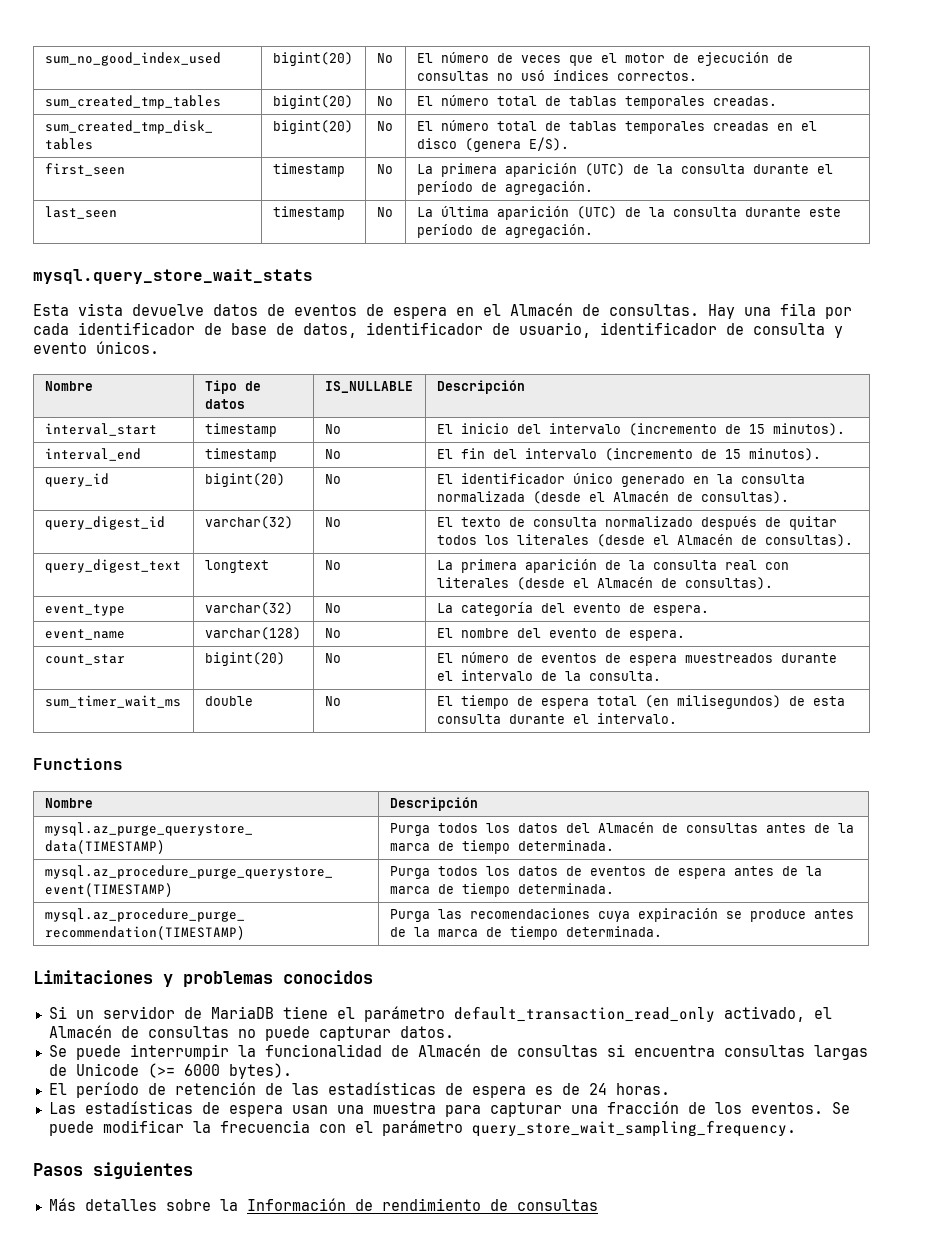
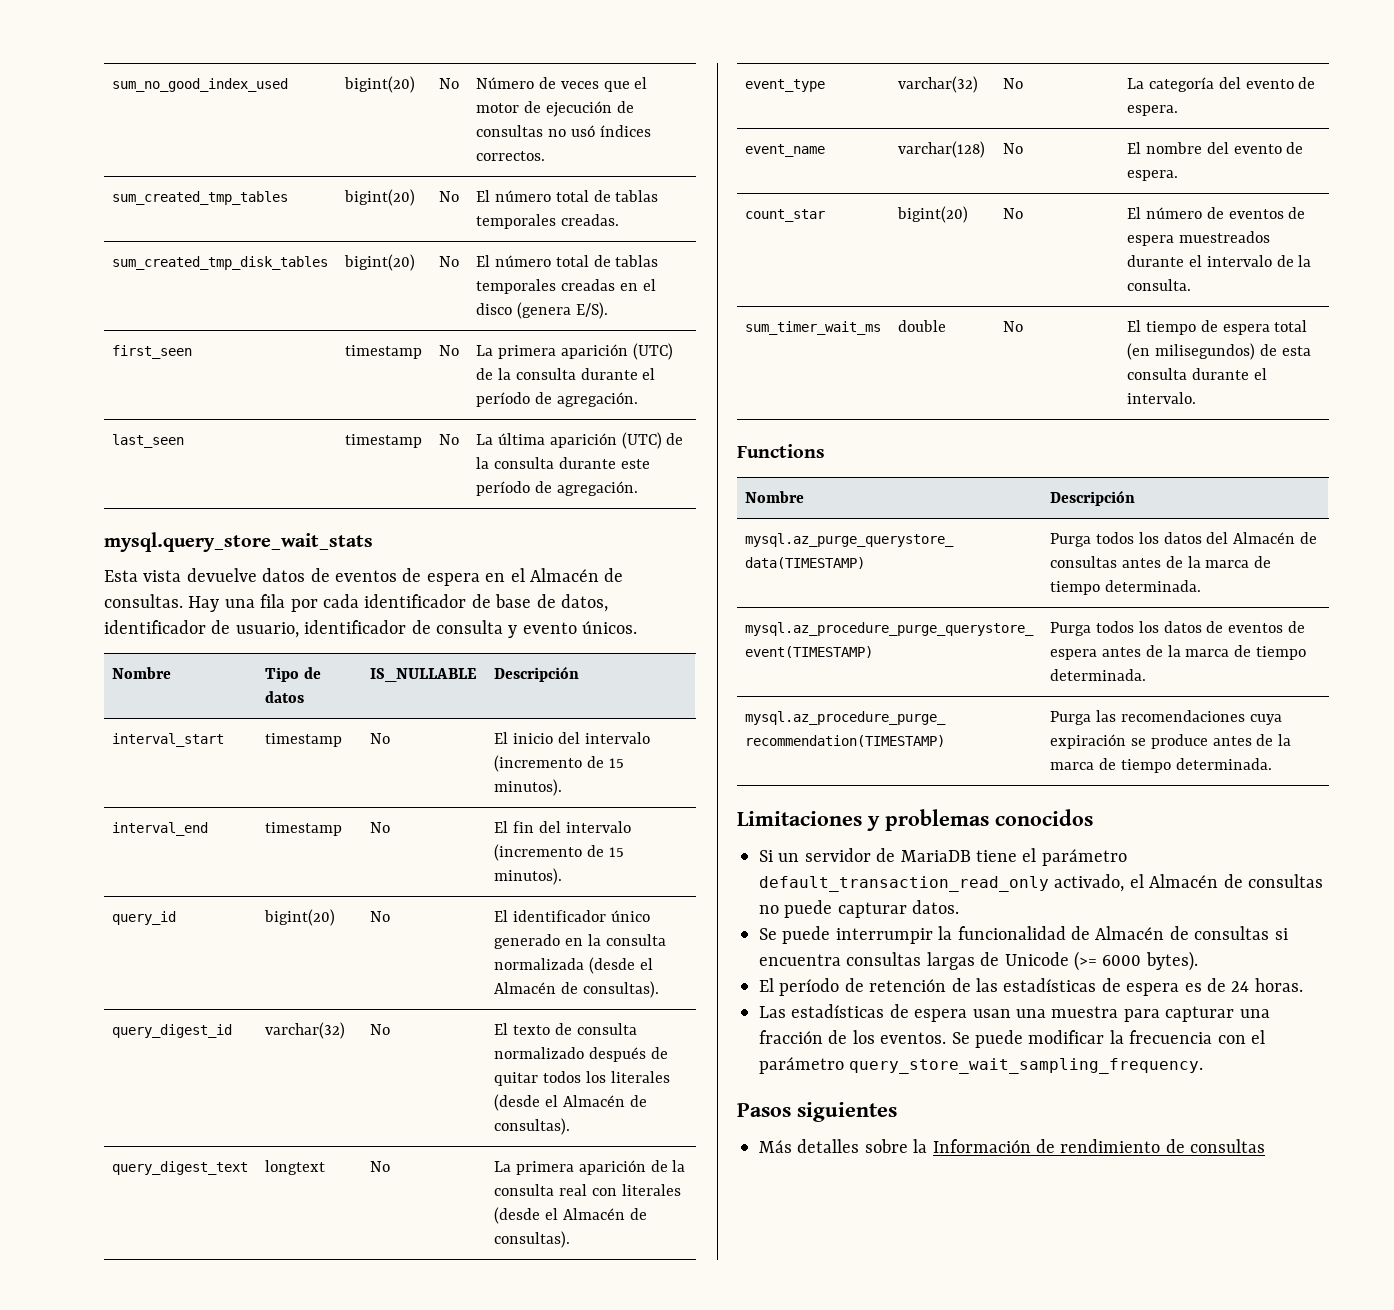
[416,52,489,63] El número -> [476,77,535,89] Número

